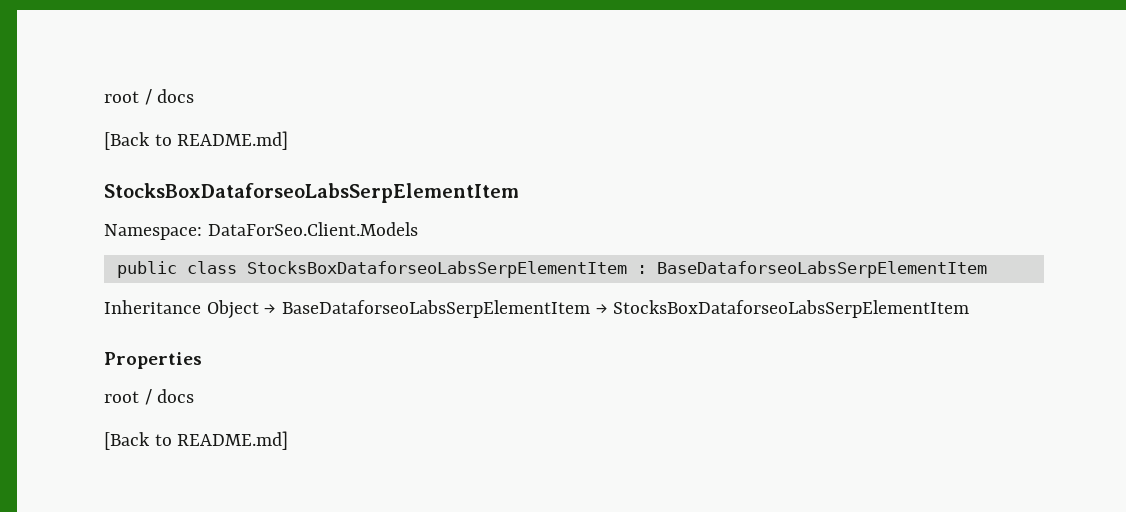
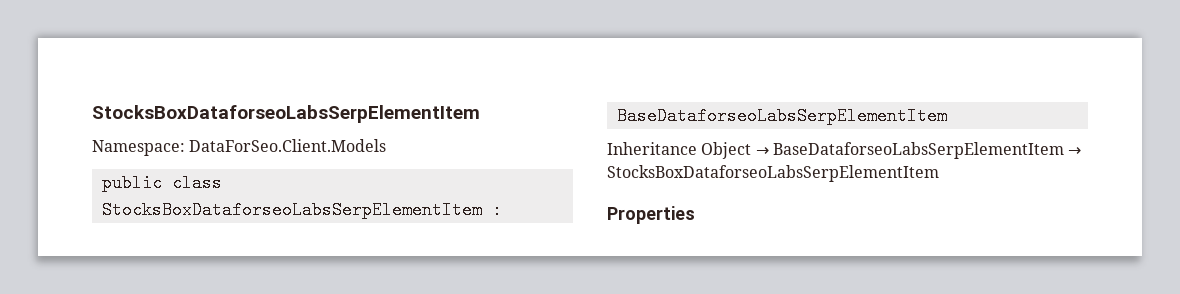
[104,89,195,105] [104,131,289,150] root / docs // [Back to README.md] // -> (92, 114) none
[104,389,195,405] [104,431,289,450] // root / docs // [Back to README.md] -> (695, 215) none

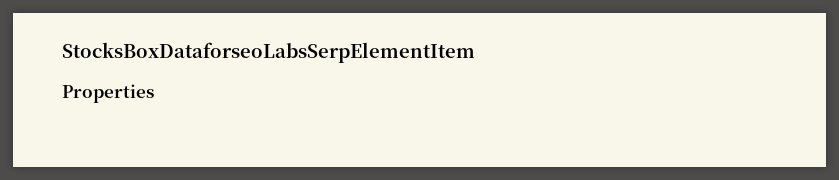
[92,105,480,123] [92,139,387,156] [101,174,222,192] [101,201,502,219] [616,107,947,125] [607,142,1082,159] [607,165,939,182] StocksBoxDataforseoLabsSerpElementItem // Namespace: DataForSeo.Client.Models // public class StocksBoxDataforseoLabsSerpElementItem : BaseDataforseoLabsSerpElementItem // Inheritance Object → BaseDataforseoLabsSerpElementItem → StocksBoxDataforseoLabsSerpElementItem -> [62,42,475,63] StocksBoxDataforseoLabsSerpElementItem

